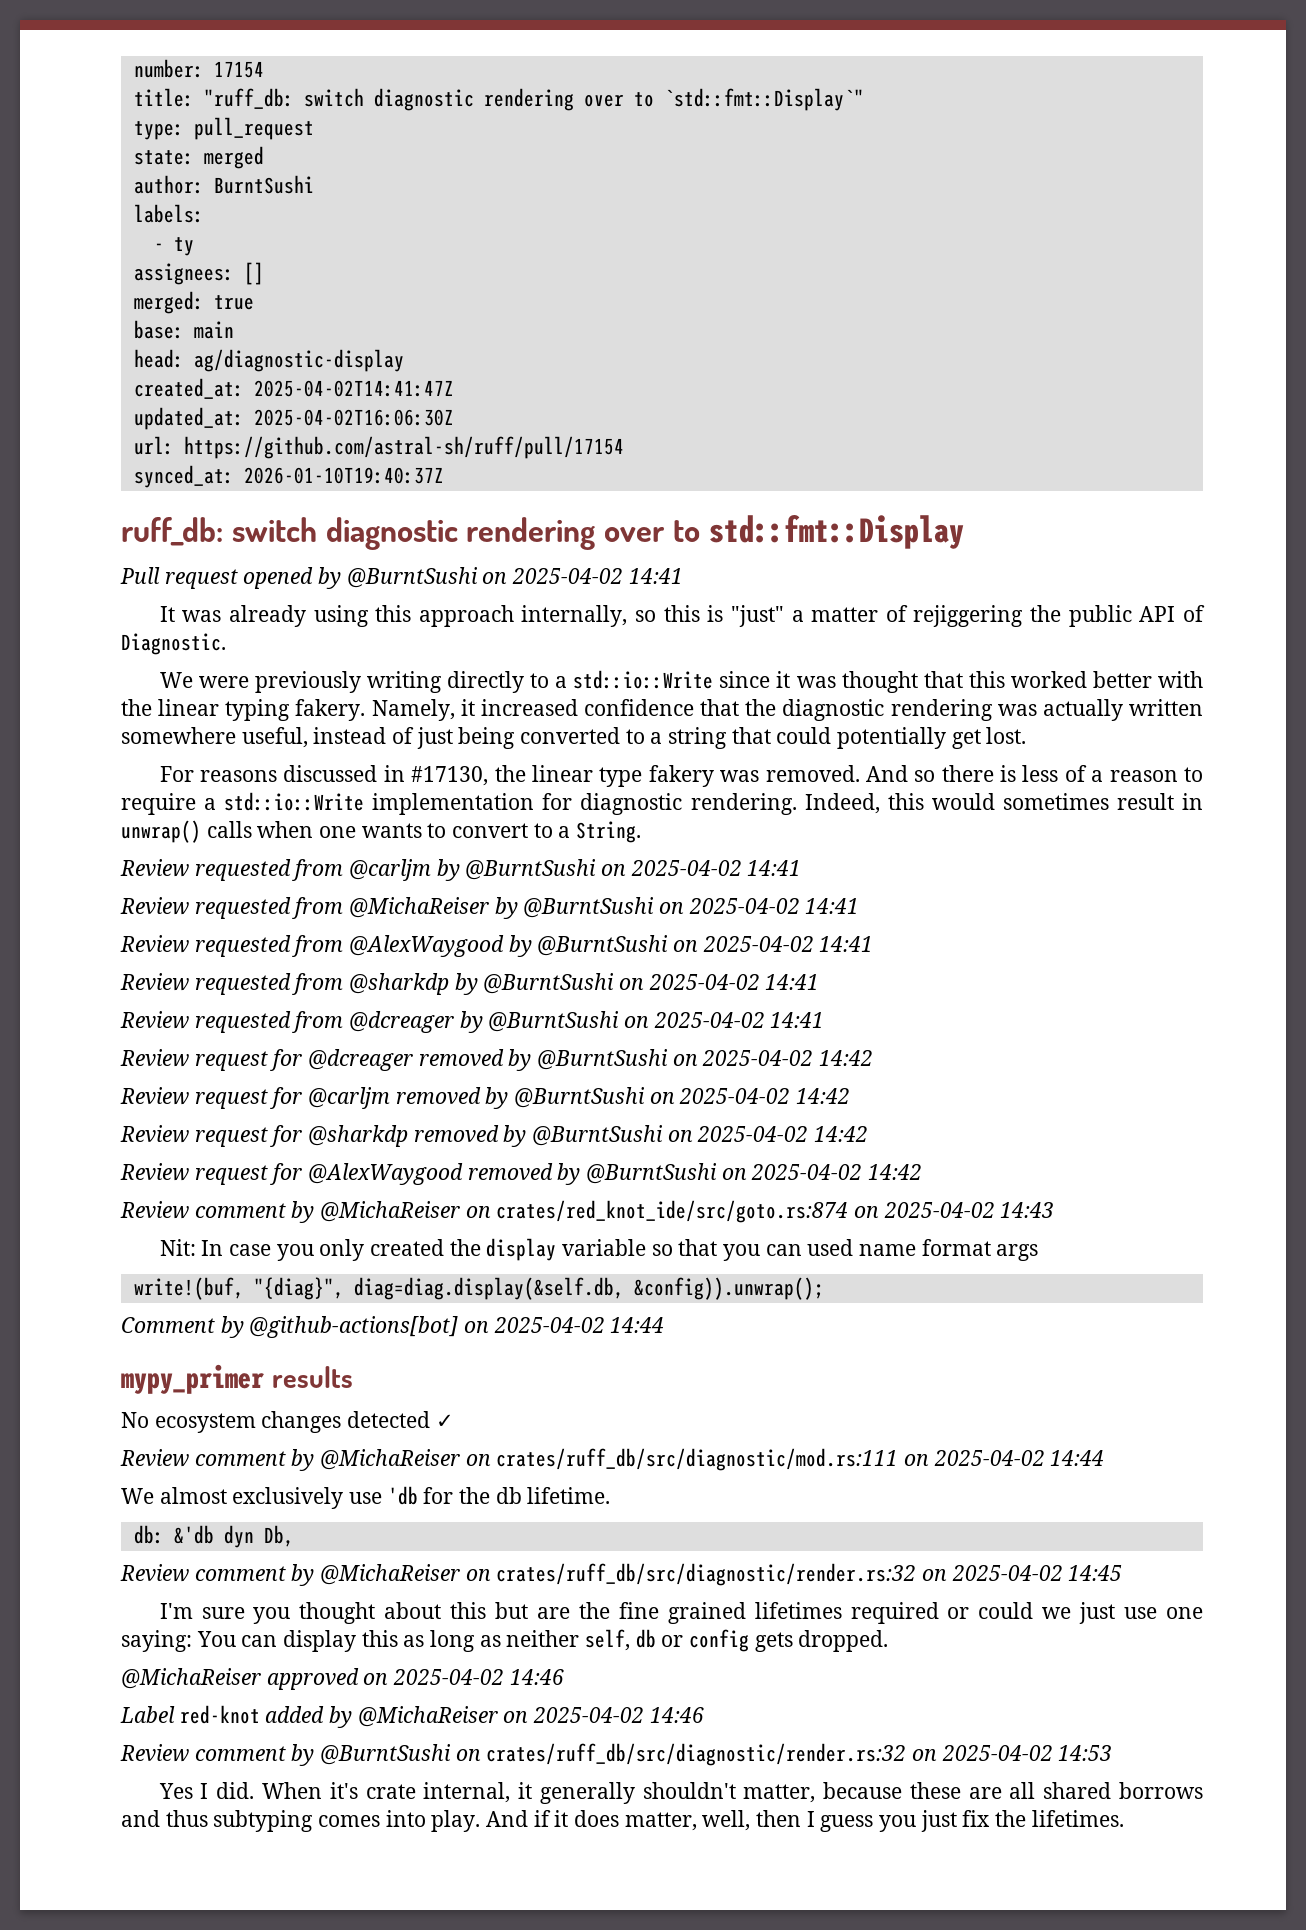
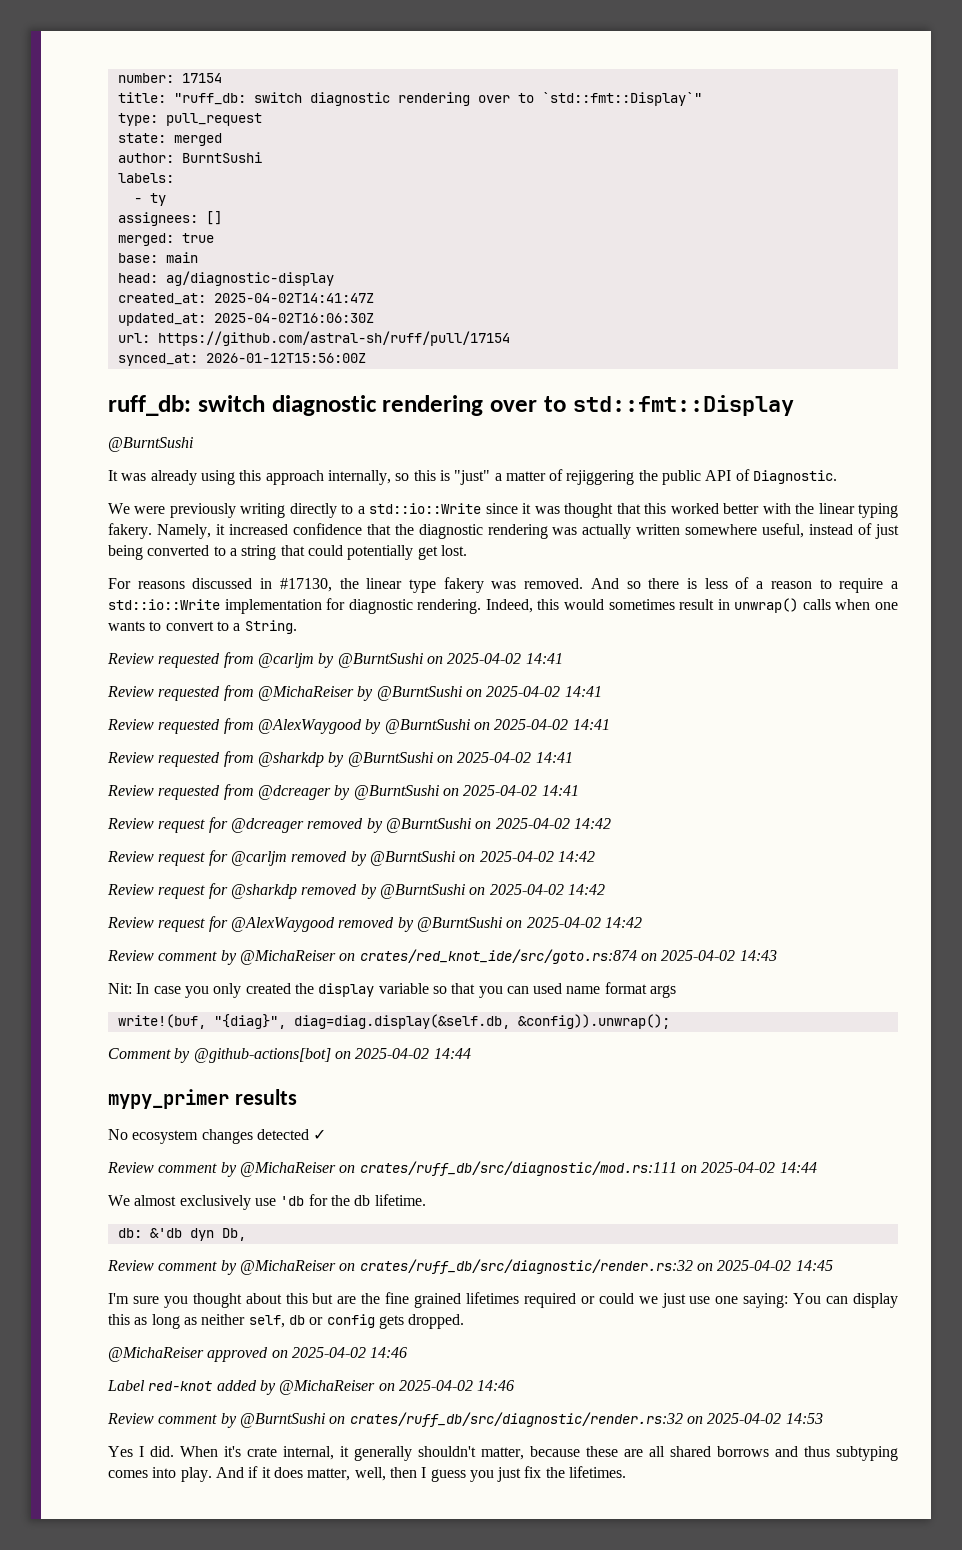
[243,467,444,484] 2026-01-10T19:40:37Z -> [205,353,366,363] 2026-01-12T15:56:00Z
[120,567,683,589] Pull request opened by @BurntSushi on 2025-04-02 14:41 -> [108,437,193,452] @BurntSushi

